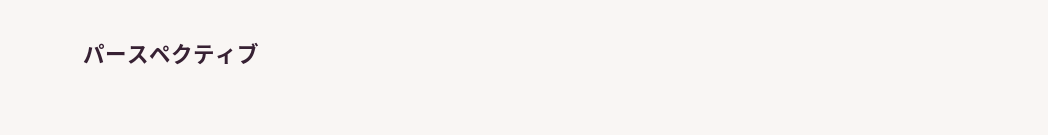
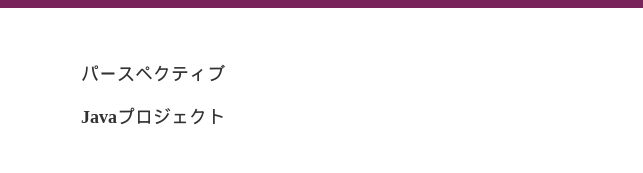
(259, 53) none -> [81,107,225,125] // Javaプロジェクト

